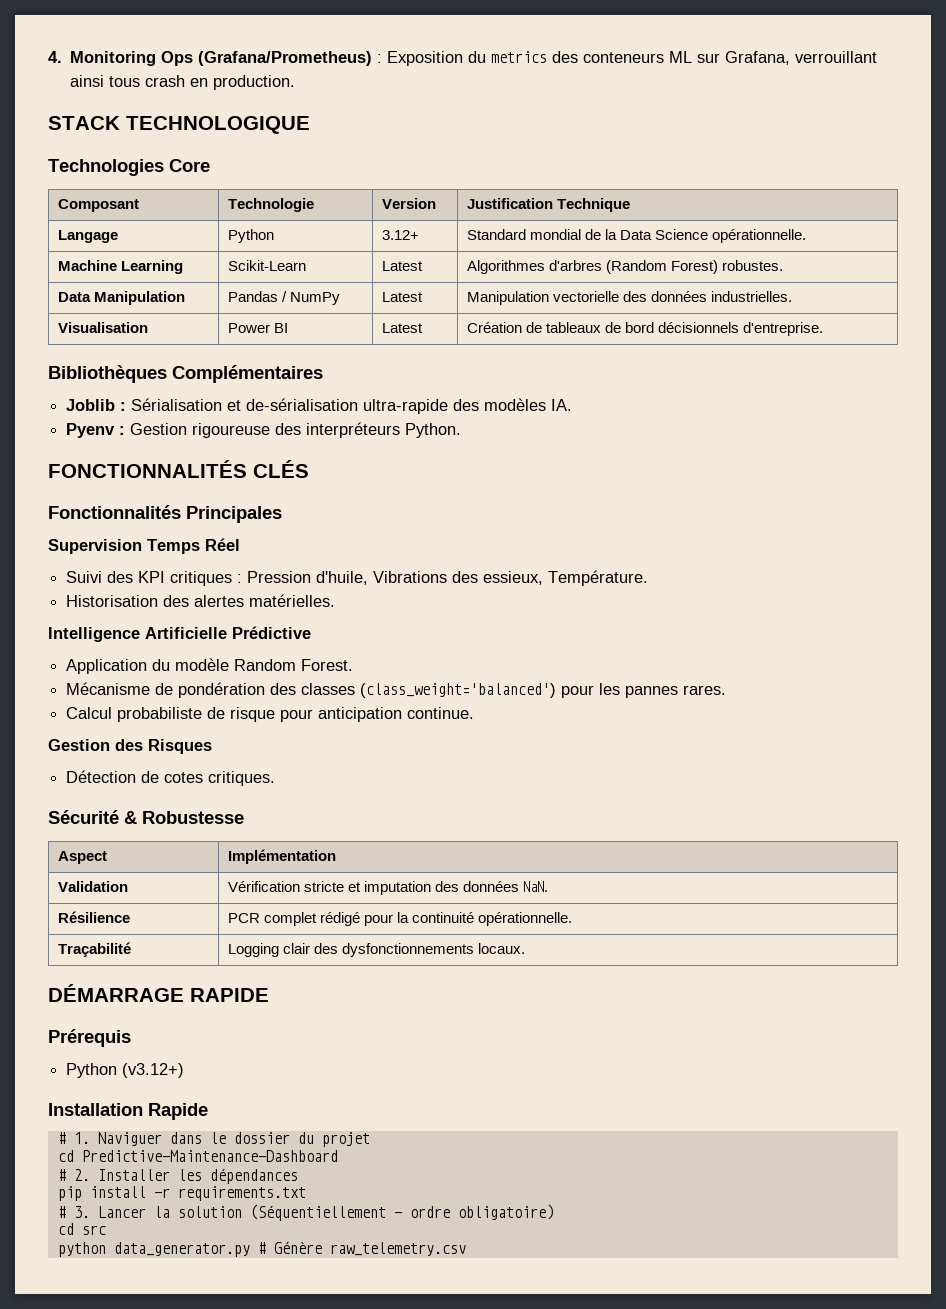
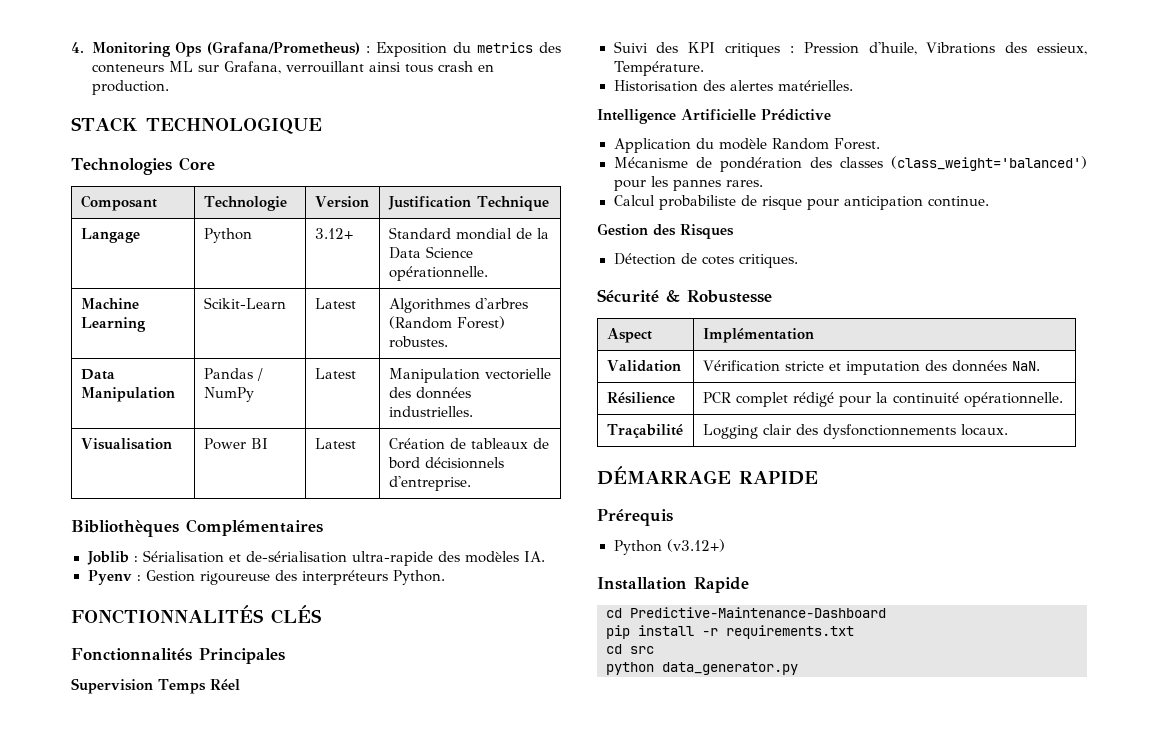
[57,1132,370,1147] [57,1150,338,1162] [57,1168,298,1184] [57,1186,306,1201] [57,1204,554,1221] # 1. Naviguer dans le dossier du projet // cd Predictive-Maintenance-Dashboard // # 2. Installer les dépendances // pip install -r requirements.txt // # 3. Lancer la solution (Séquentiellement — ordre obligatoire) -> [606,607,886,618] [606,625,854,639] cd Predictive-Maintenance-Dashboard // pip install -r requirements.txt
[257,1241,466,1256] # Génère raw_telemetry.csv -> (798, 668) none

